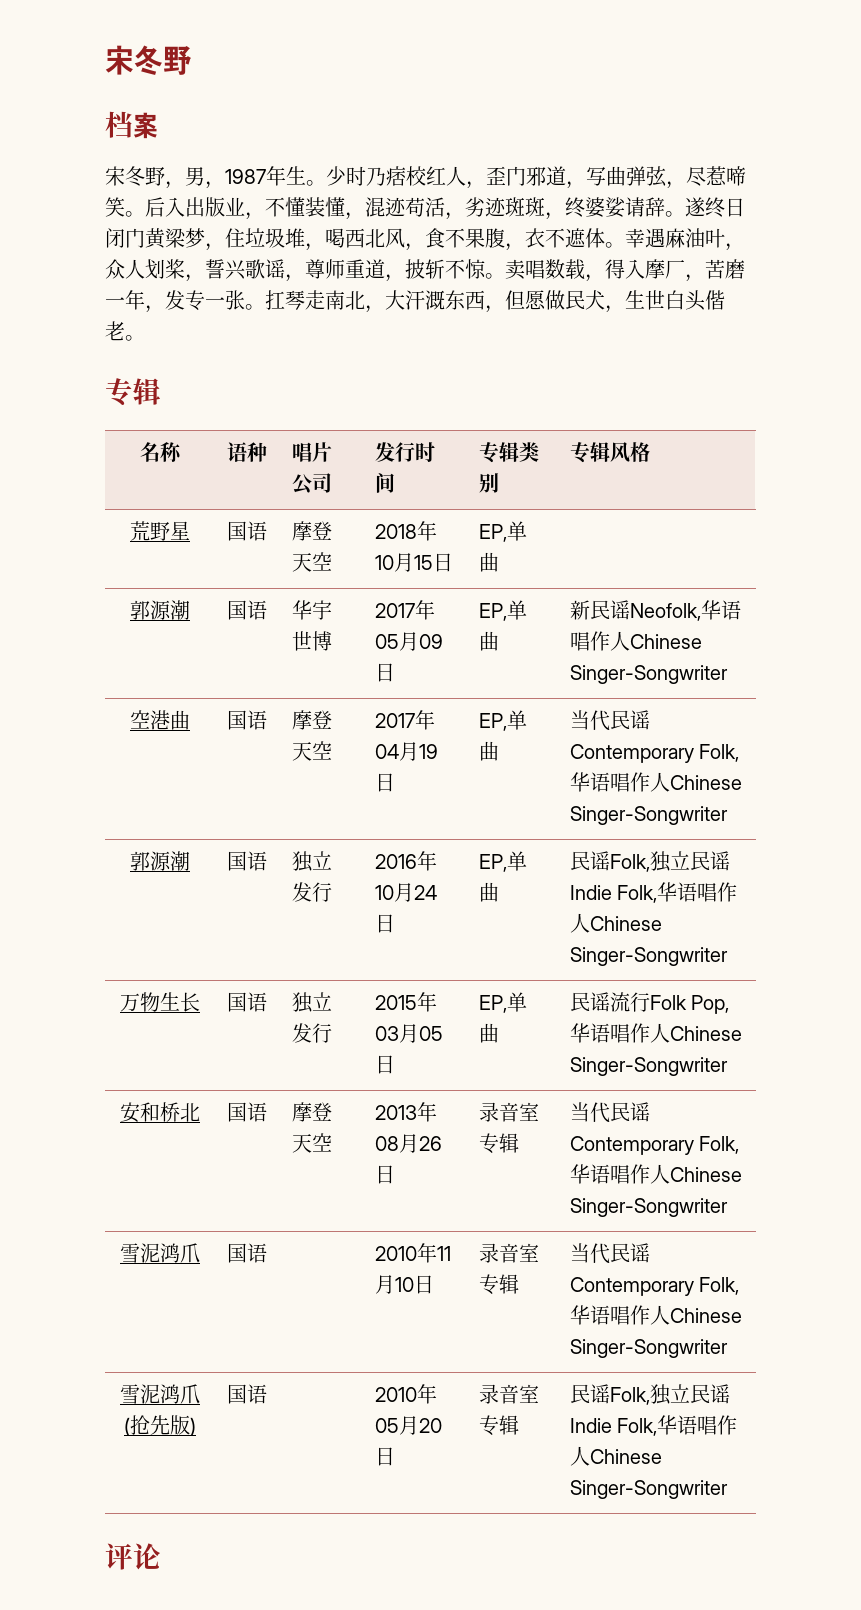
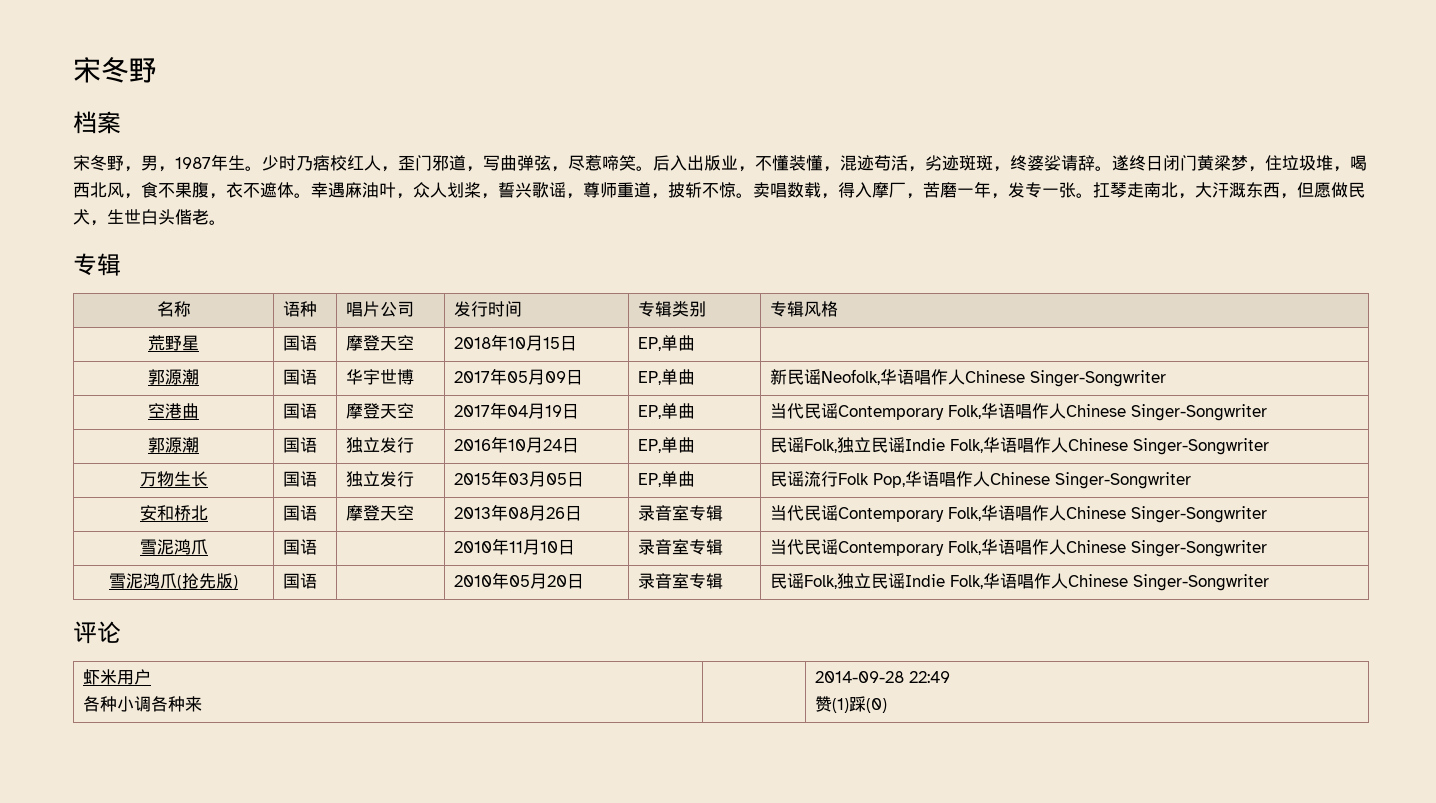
(161, 1556) none -> [83,669,152,685] [83,696,203,712] [815,671,951,683] [815,696,888,713] // 虾米用户 // 各种小调各种来 | | 2014-09-28 22:49 // 赞(1)踩(0)

